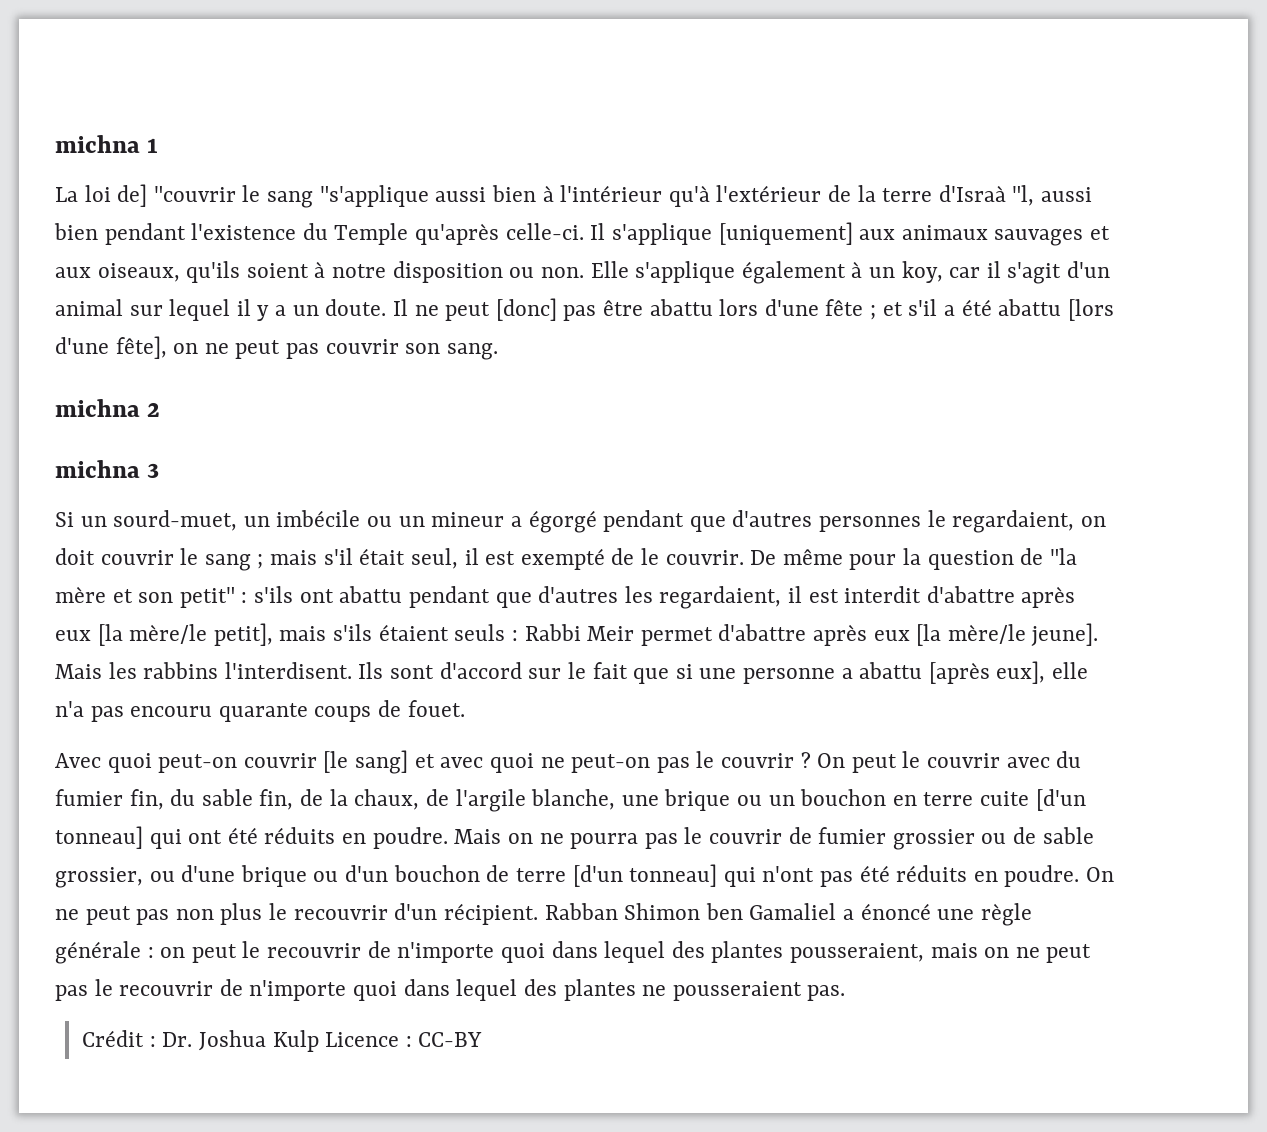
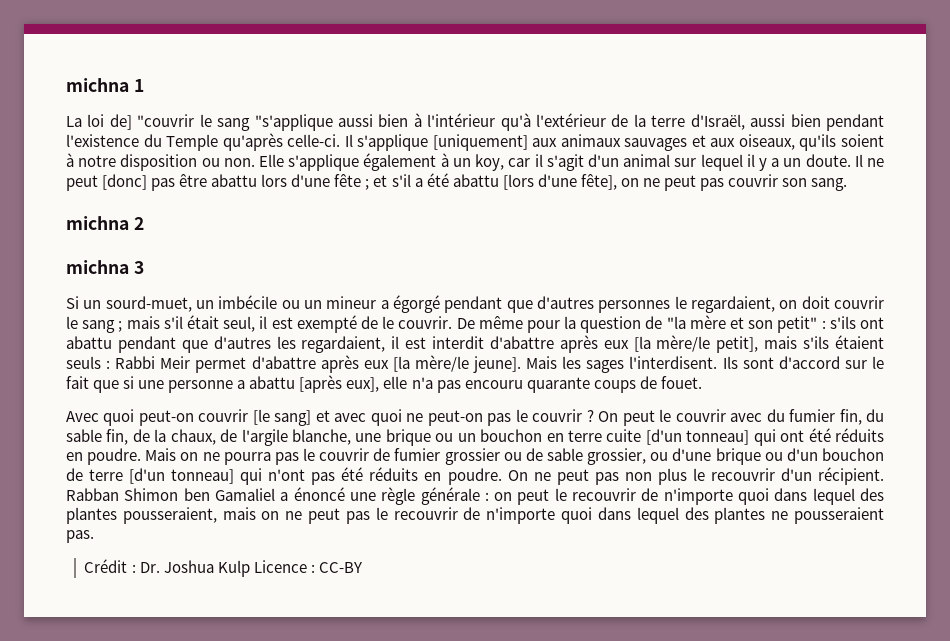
[938,185,1035,206] d'Israà "l, -> [690,114,745,130] d'Israël,
[143,662,219,679] rabbins -> [586,360,625,373] sages

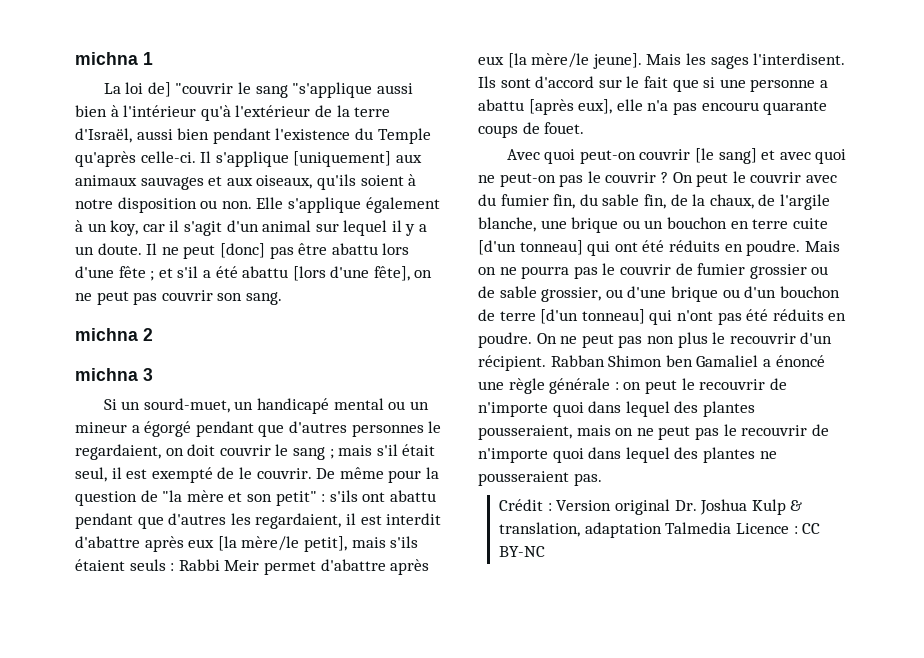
[218,295,278,309] imbécile -> [256,398,384,414] handicapé mental
(136, 568) none -> [556,499,670,515] Version original
[253,560,362,573] Licence : CC-BY -> [790,500,803,511] [499,522,821,538] [499,546,546,557] & translation, adaptation Talmedia Licence : CC BY-NC

